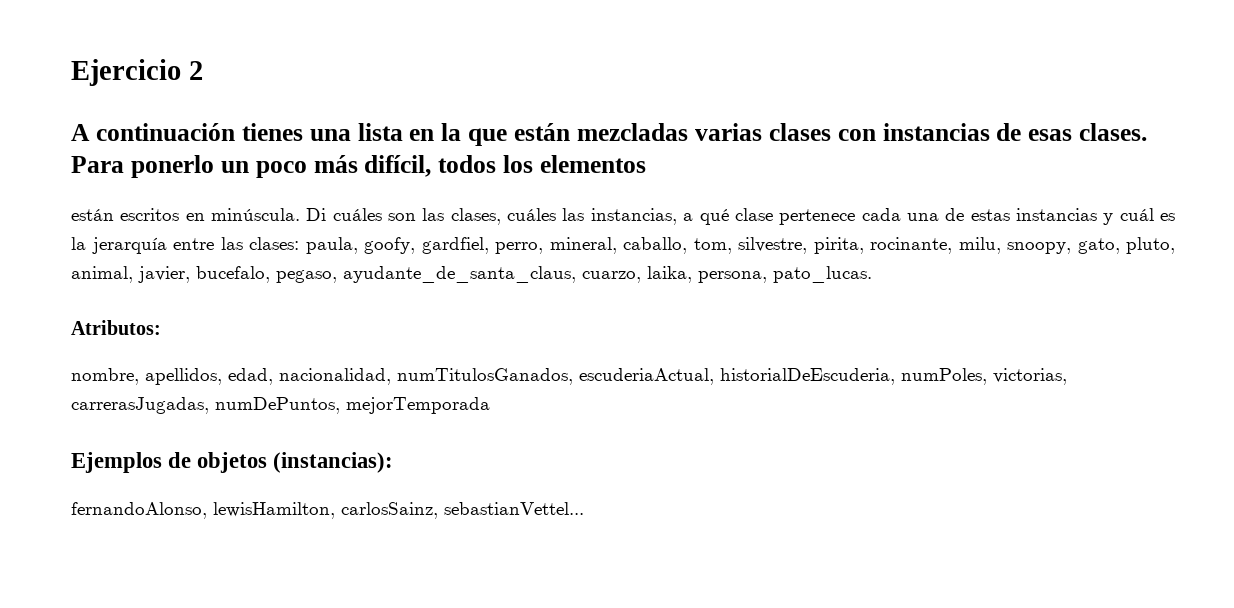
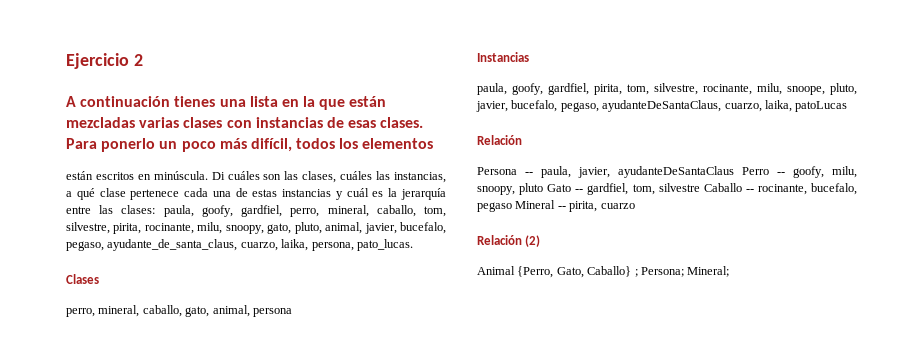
[71,320,161,335] [71,368,1067,385] [71,397,490,414] [71,452,394,473] [71,502,584,519] Atributos: // nombre, apellidos, edad, nacionalidad, numTitulosGanados, escuderiaActual, historialDeEscuderia, numPoles, victorias, carrerasJugadas, numDePuntos, mejorTemporada // Ejemplos de objetos (instancias): // fernandoAlonso, lewisHamilton, carlosSainz, sebastianVettel... -> [66,274,99,284] [66,305,292,317] [477,52,529,62] [477,83,857,95] [476,100,848,112] [477,135,522,145] [477,166,857,178] [477,183,857,195] [477,200,635,212] [477,235,541,247] [477,266,730,278] Clases // perro, mineral, caballo, gato, animal, persona // Instancias // paula, goofy, gardfiel, pirita, tom, silvestre, rocinante, milu, snoope, pluto, javier, bucefalo, pegaso, ayudanteDeSantaClaus, cuarzo, laika, patoLucas // Relación // Persona -- paula, javier, ayudanteDeSantaClaus Perro -- goofy, milu, snoopy, pluto Gato -- gardfiel, tom, silvestre Caballo -- rocinante, bucefalo, pegaso Mineral -- pirita, cuarzo // Relación (2) // Animal {Perro, Gato, Caballo} ; Persona; Mineral;

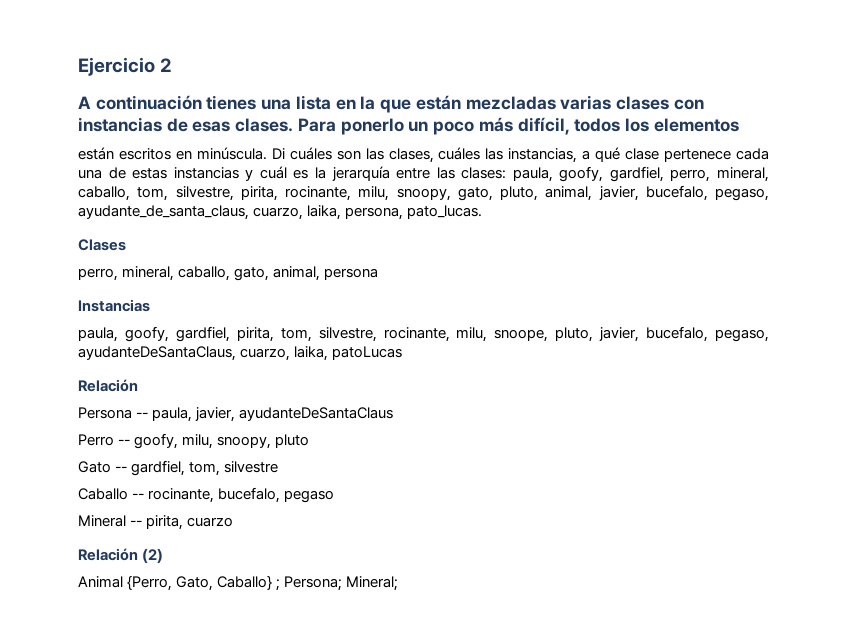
(734, 172) none -> (394, 414) //
(544, 189) none -> (310, 441) //
(700, 187) none -> (279, 467) //
(512, 207) none -> (335, 496) //

